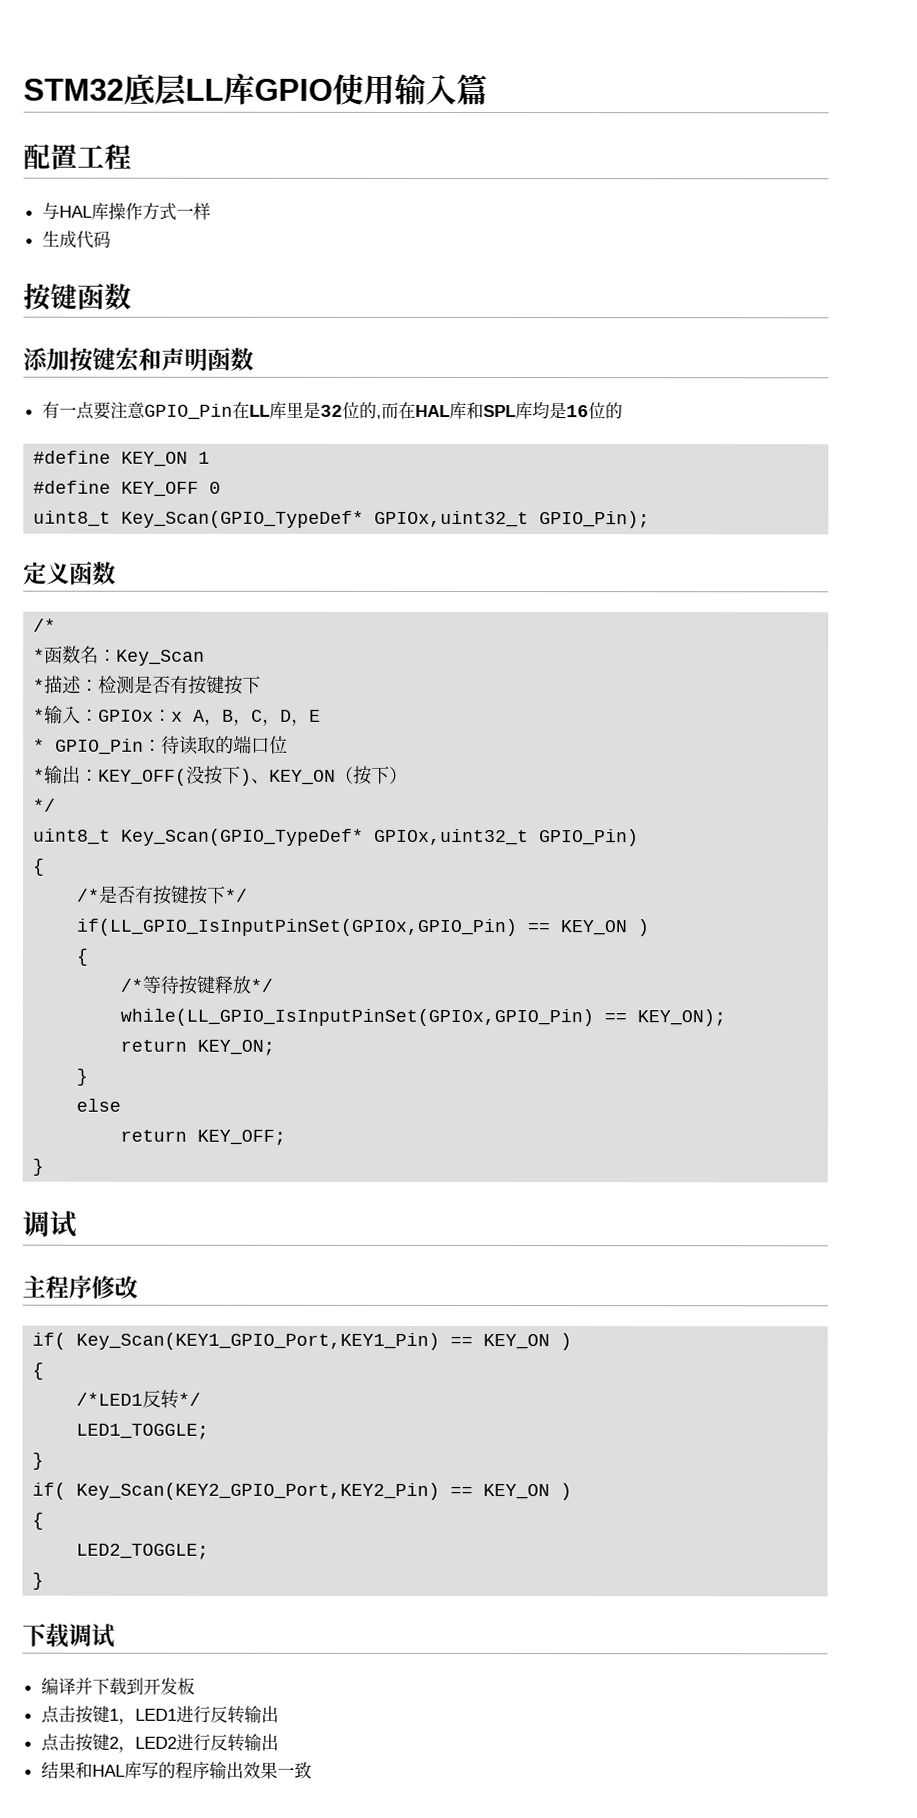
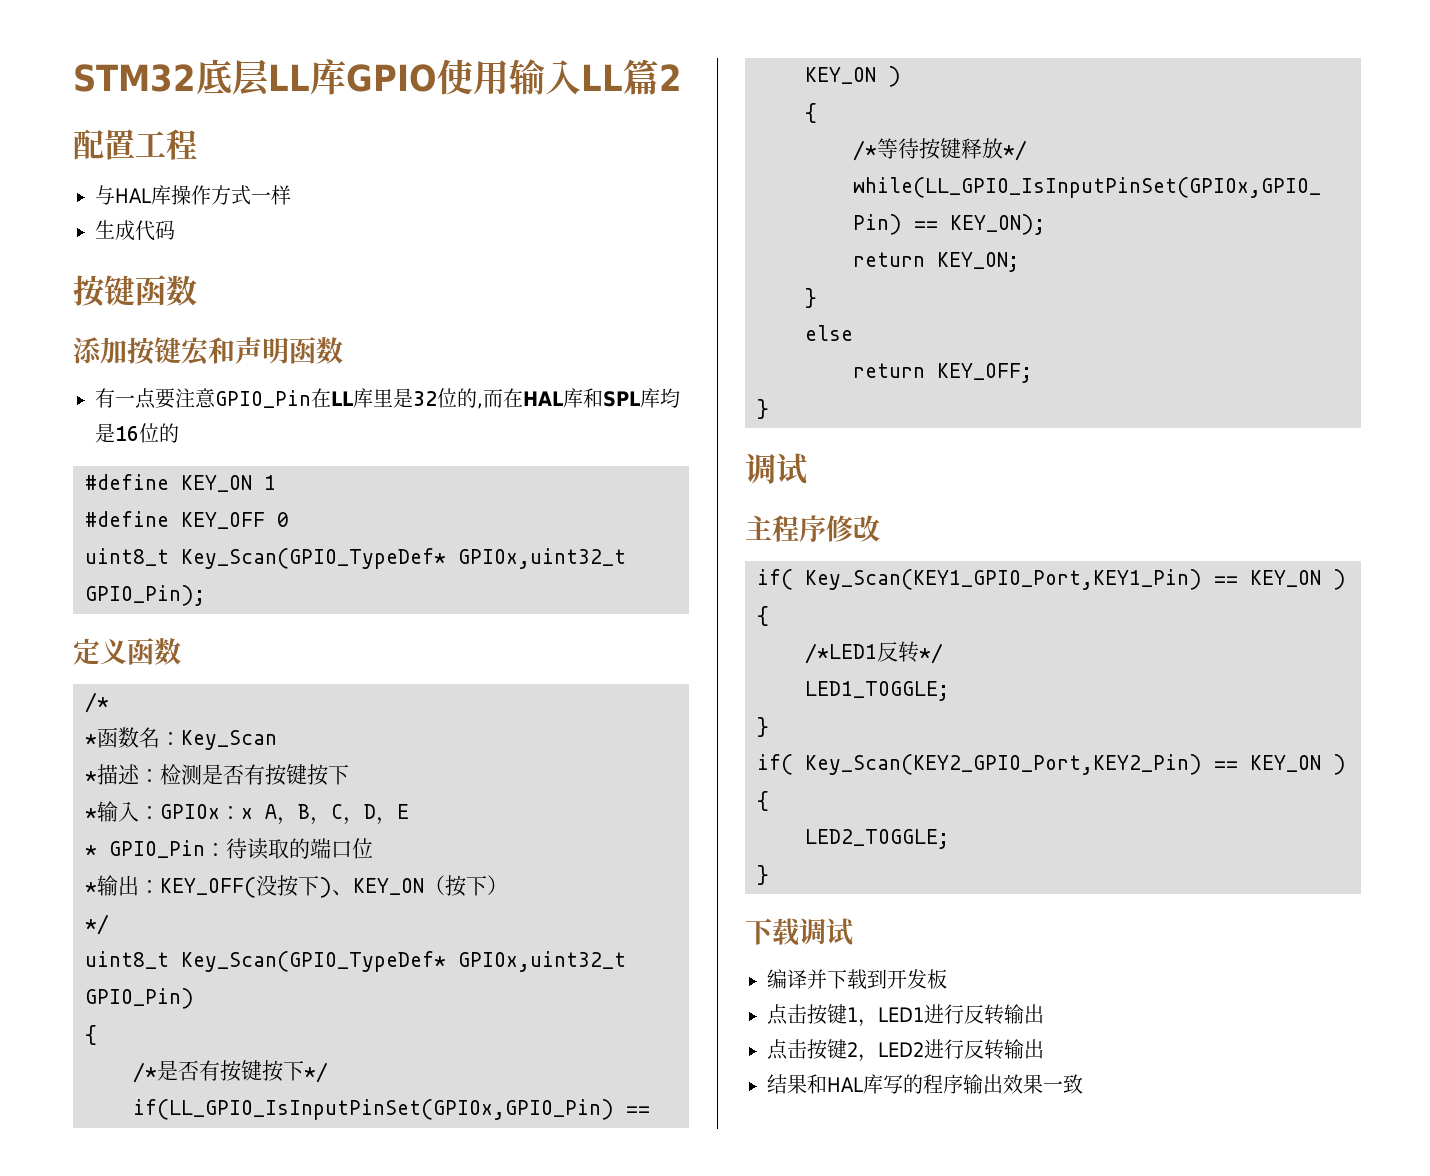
(457, 89) none -> [581,64,623,91] LL
(488, 89) none -> [659,64,682,91] 2

